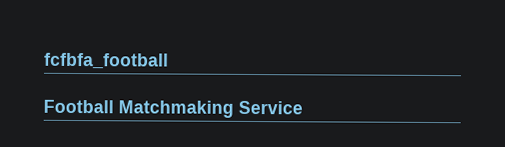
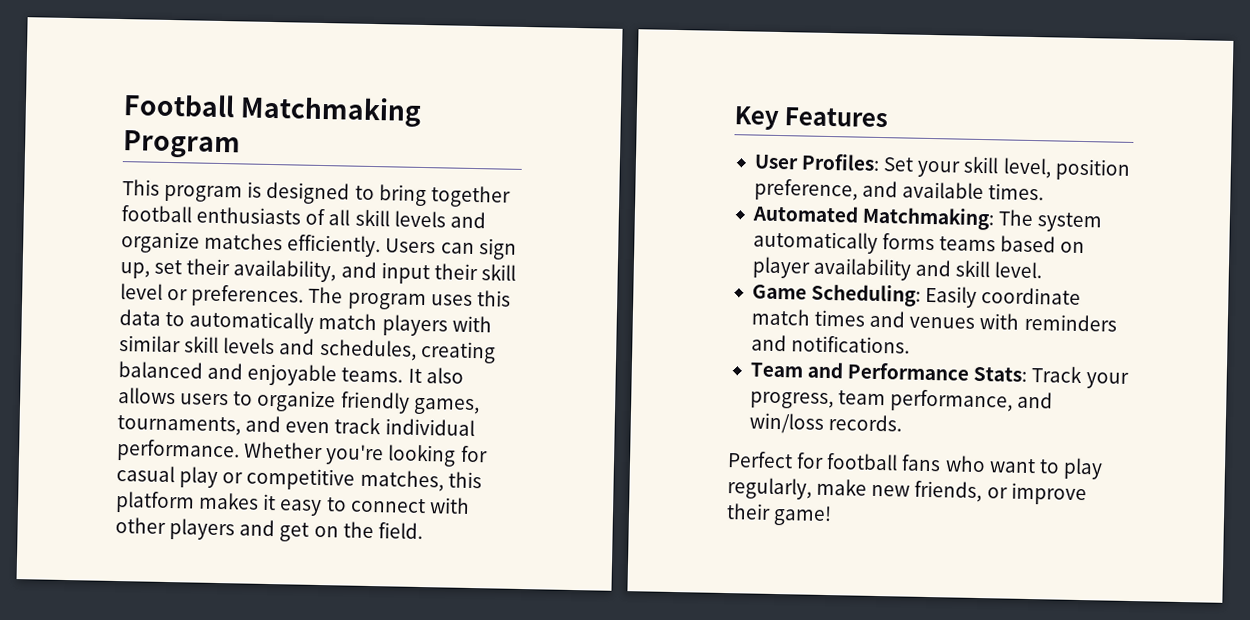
[44,52,169,69] fcfbfa_football // -> (123, 105) none
[238,100,303,115] Service -> [122,130,241,159] [122,179,511,208] [121,205,486,229] [121,231,517,260] [120,258,516,285] [120,283,511,311] [119,309,492,337] [119,335,496,364] [118,361,464,387] [118,387,480,416] [117,415,475,437] [116,439,488,467] [116,465,482,492] [115,491,470,517] [115,516,423,542] [734,106,890,130] [753,153,1131,181] [753,178,1045,202] [751,204,1103,233] [752,230,1086,254] [751,256,1044,281] [751,283,1082,308] [750,308,1117,332] [750,334,911,354] [749,361,1129,389] [749,389,1054,413] [748,412,903,434] [727,451,1103,480] [727,477,1087,506] [726,503,833,527] Program // This program is designed to bring together football enthusiasts of all skill levels and organize matches efficiently. Users can sign up, set their availability, and input their skill level or preferences. The program uses this data to automatically match players with similar skill levels and schedules, creating balanced and enjoyable teams. It also allows users to organize friendly games, tournaments, and even track individual performance. Whether you're looking for casual play or competitive matches, this platform makes it easy to connect with other players and get on the field. // Key Features // User Profiles: Set your skill level, position preference, and available times. // Automated Matchmaking: The system automatically forms teams based on player availability and skill level. // Game Scheduling: Easily coordinate match times and venues with reminders and notifications. // Team and Performance Stats: Track your progress, team performance, and win/loss records. // Perfect for football fans who want to play regularly, make new friends, or improve their game!

